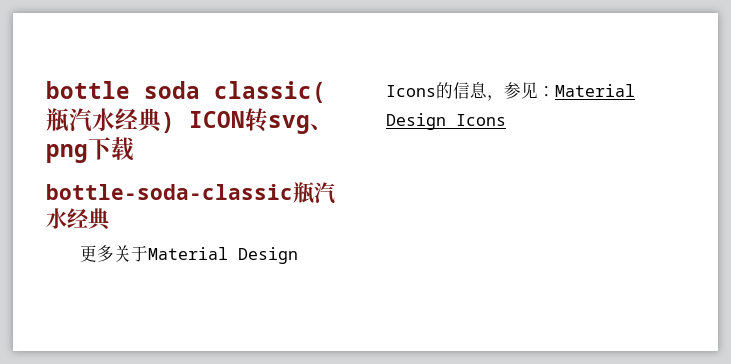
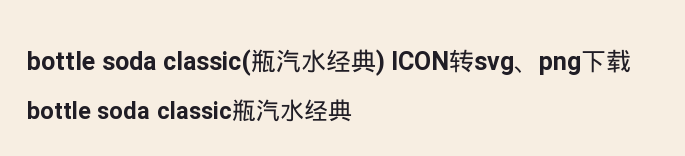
[46,182,335,204] [46,208,112,231] [80,245,299,264] [386,82,635,101] [386,113,506,130] bottle-soda-classic瓶汽水经典 // 更多关于Material Design Icons的信息，参见：Material Design Icons -> [27,99,352,122] bottle soda classic瓶汽水经典

